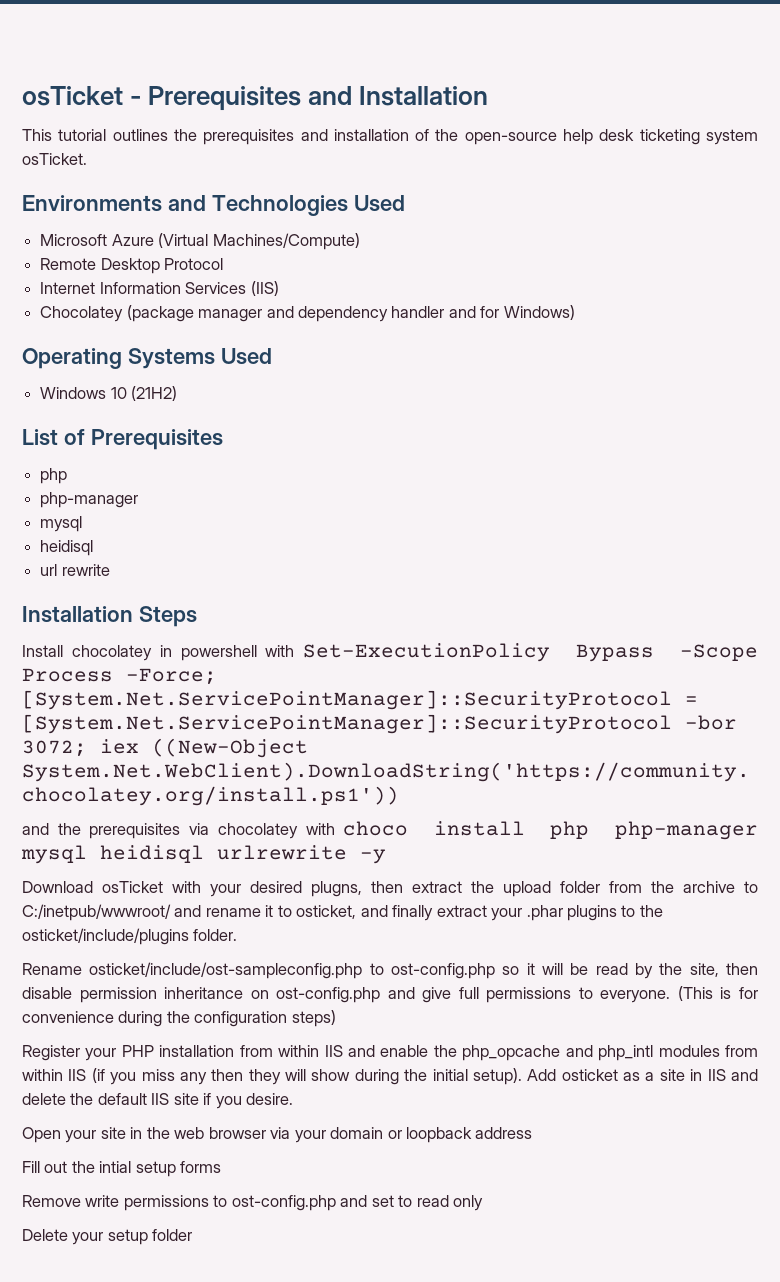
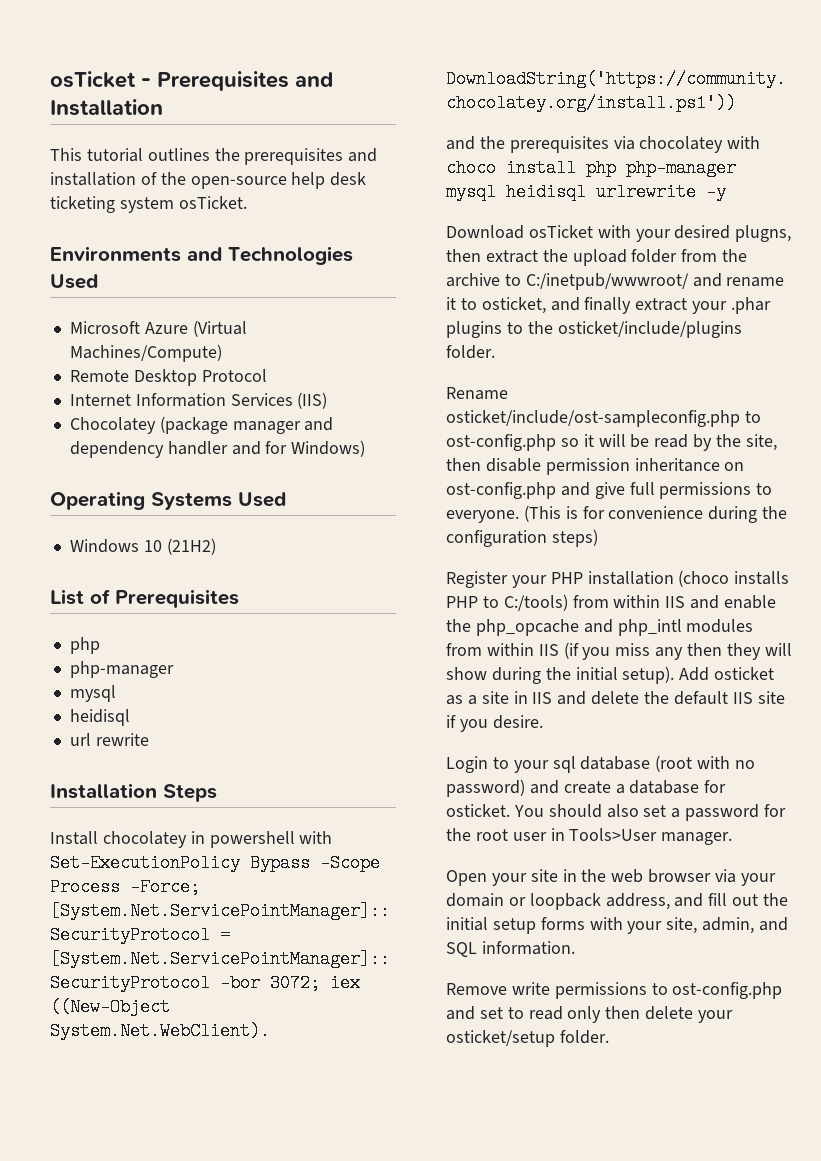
(235, 1051) none -> [678,570,790,587] [446,594,568,611] (choco installs PHP to C:/tools)
(294, 1099) none -> [446,755,756,773] [446,779,727,797] [446,804,787,821] [446,828,733,845] // Login to your sql database (root with no password) and create a database for osticket. You should also set a password for the root user in Tools>User manager.
[475,1127,533,1139] [22,1161,40,1173] address // Fill -> [605,893,728,910] address, and fill
[99,1161,132,1173] intial -> [446,917,488,931] initial
(222, 1167) none -> [589,917,789,934] [446,941,575,957] with your site, admin, and SQL information.
[22,1229,193,1245] // Delete your setup folder -> [605,1006,734,1023] [446,1030,609,1047] then delete your osticket/setup folder.

